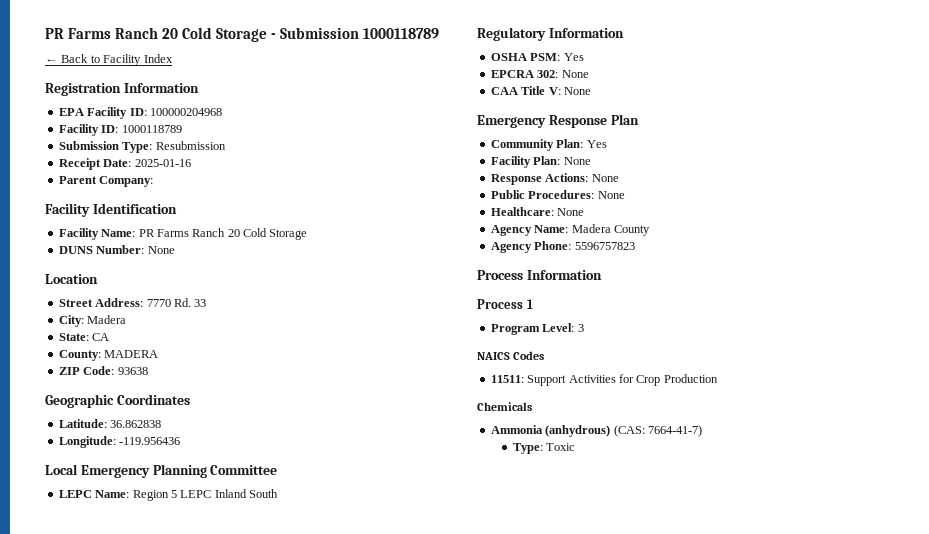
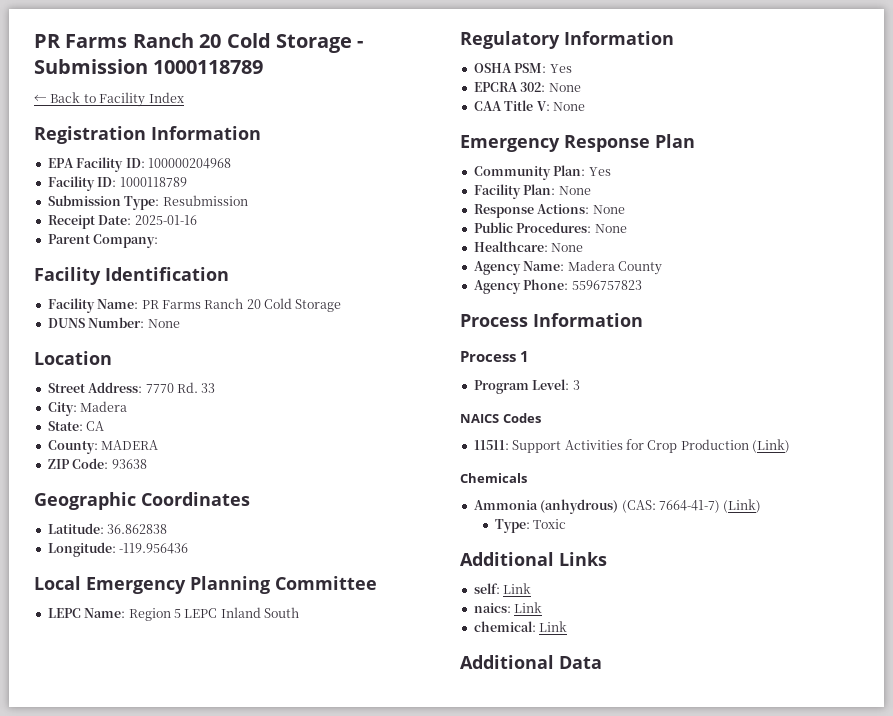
(718, 378) none -> [752,439,790,453] (Link)
(702, 431) none -> [723,499,762,513] (Link)
(576, 447) none -> [460,552,607,566] [473,583,532,594] [473,602,543,613] [473,621,568,632] [460,655,602,669] // Additional Links // self: Link // naics: Link // chemical: Link // Additional Data

